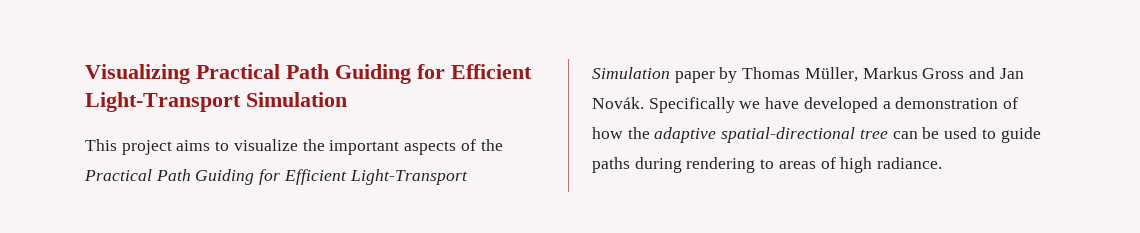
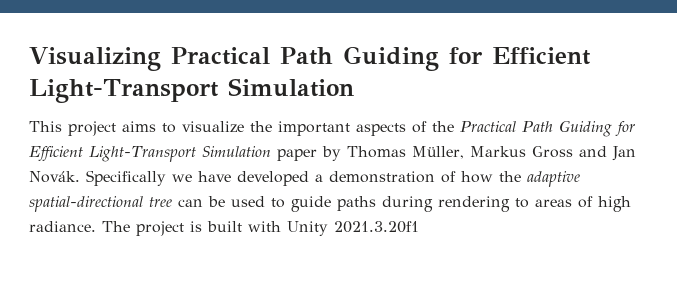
(943, 163) none -> [102,221,419,236] The project is built with Unity 2021.3.20f1

